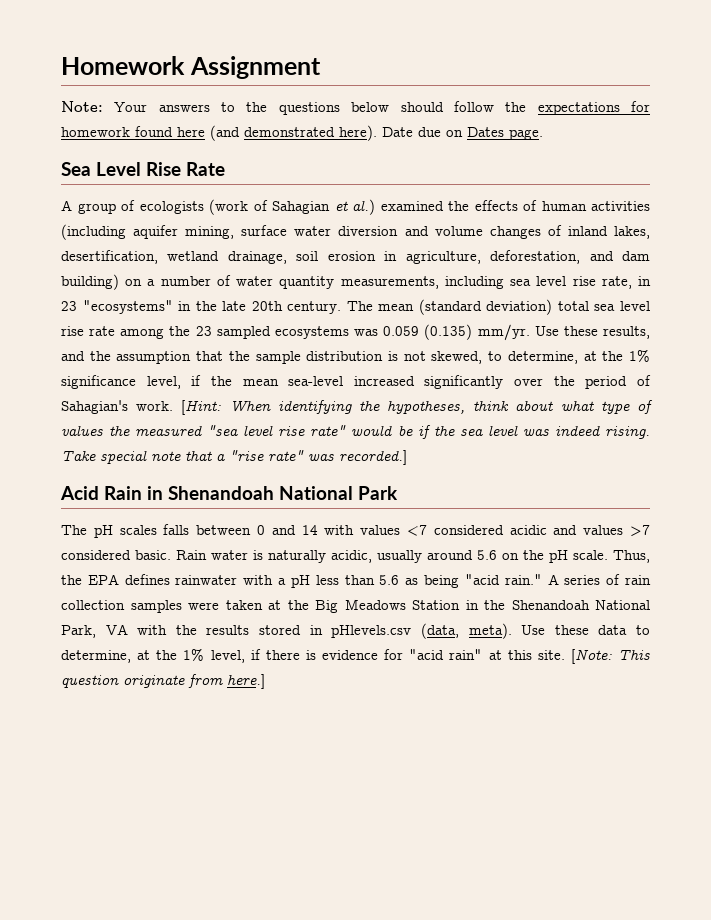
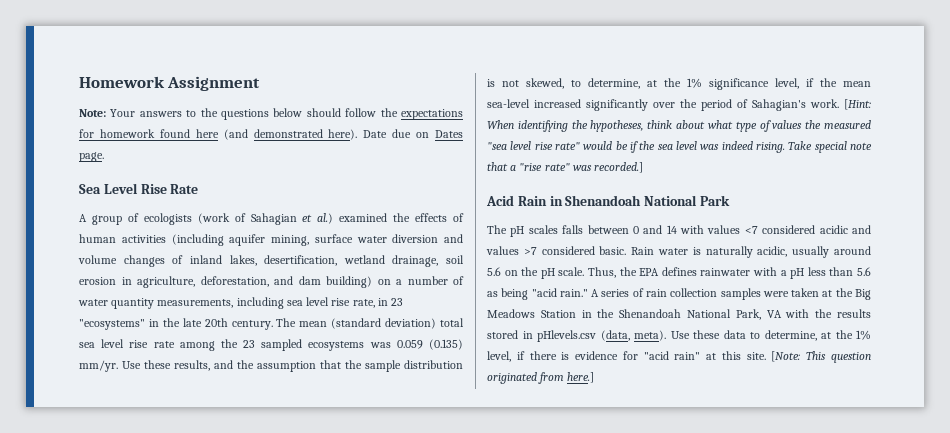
[123,675,185,688] originate -> [487,372,537,384] originated

